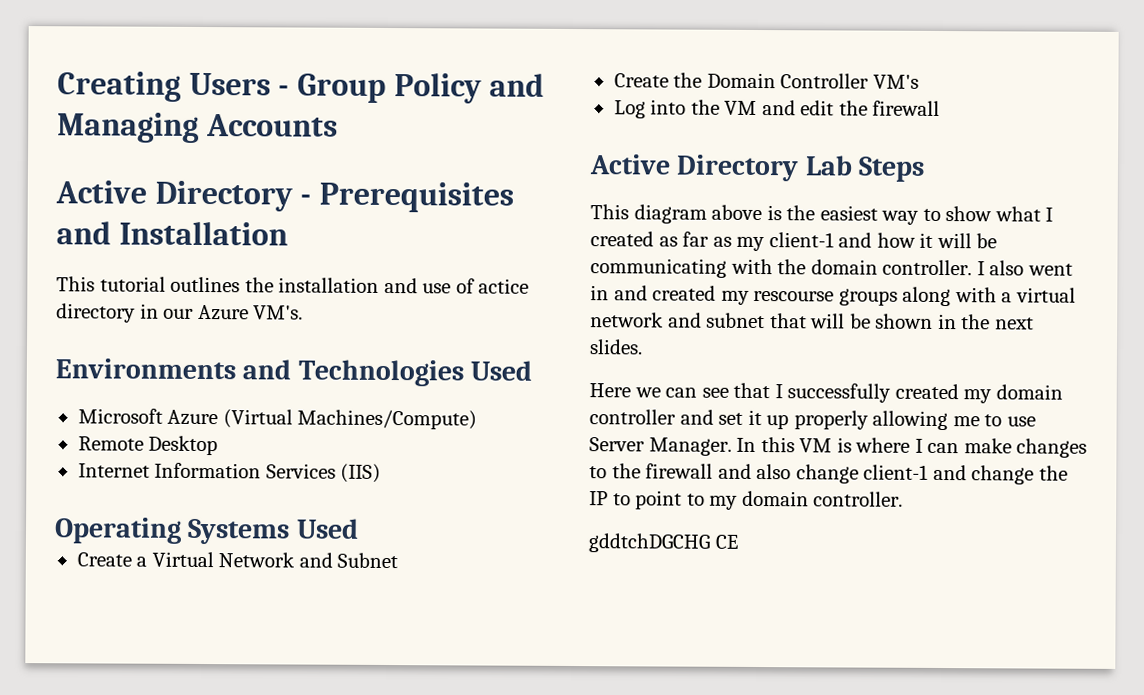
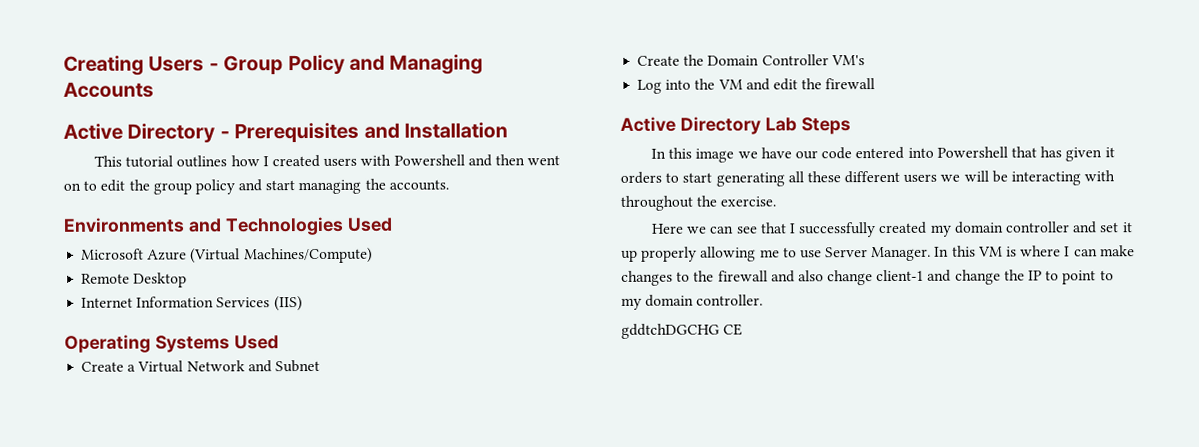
[244,277,530,294] [56,303,304,323] the installation and use of actice directory in our Azure VM's. -> [230,154,561,168] [63,178,449,195] how I created users with Powershell and then went on to edit the group policy and start managing the accounts.
[590,204,1054,225] [590,231,998,252] [590,258,1073,278] [590,285,1076,307] [590,312,1034,330] [589,339,643,355] This diagram above is the easiest way to show what I created as far as my client-1 and how it will be communicating with the domain controller. I also went in and created my rescourse groups along with a virtual network and subnet that will be shown in the next slides. -> [651,146,1115,163] [620,170,1116,187] [620,195,777,211] In this image we have our code entered into Powershell that has given it orders to start generating all these different users we will be interacting with throughout the exercise.

